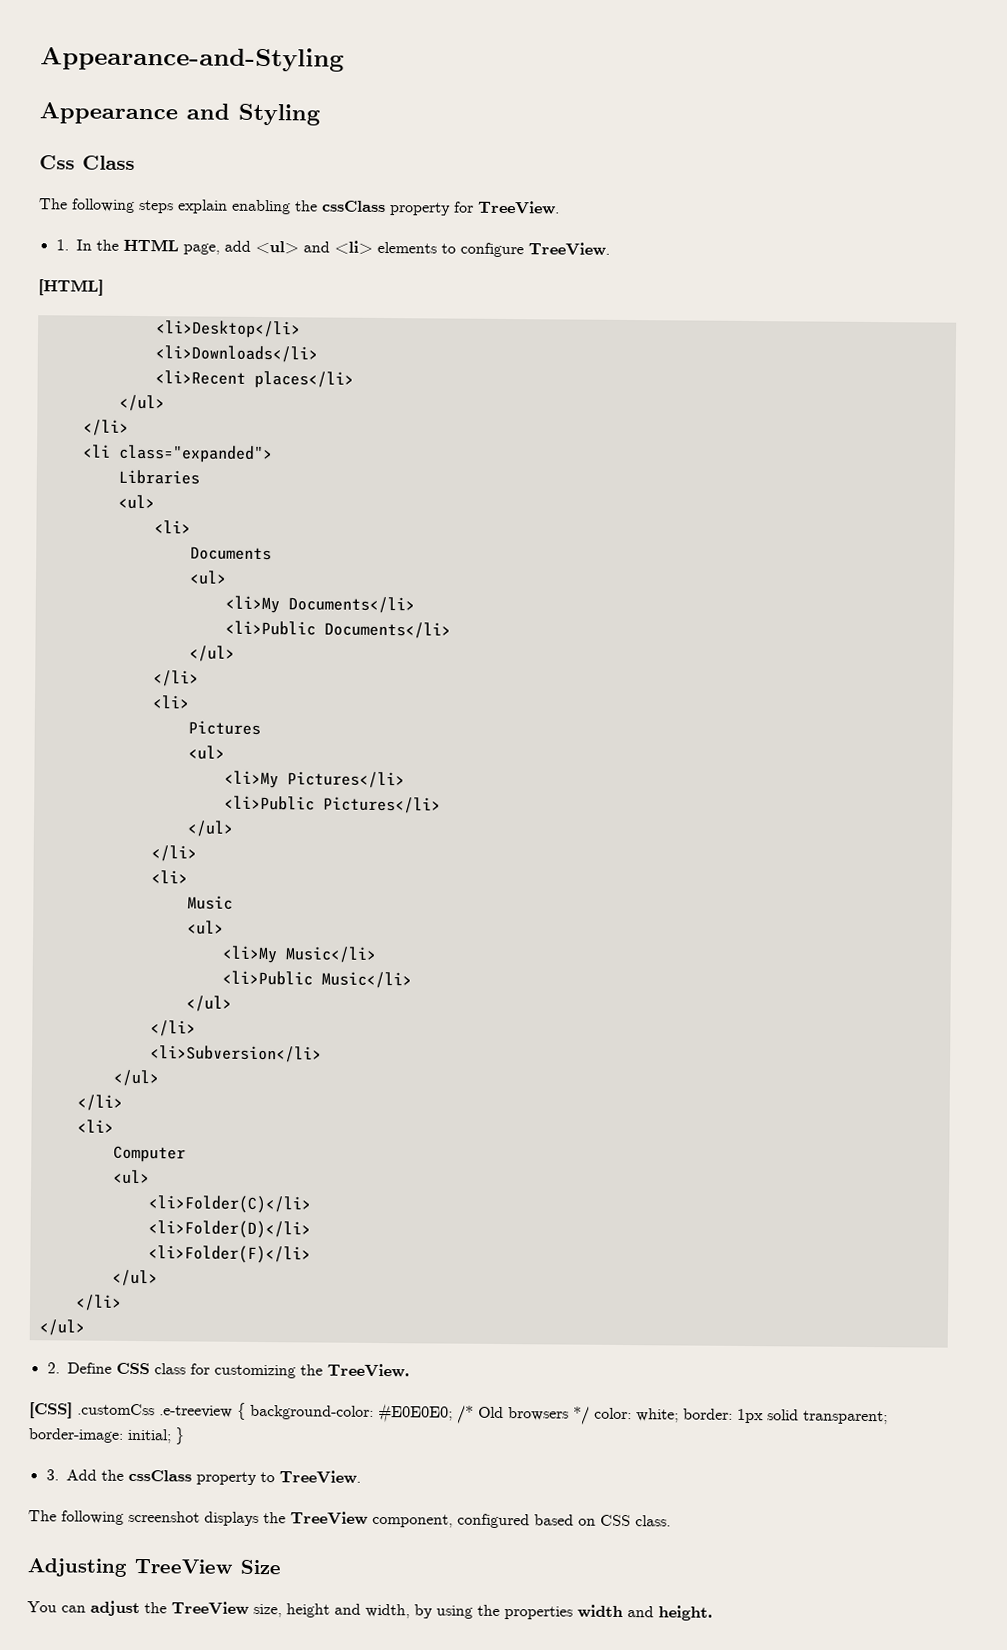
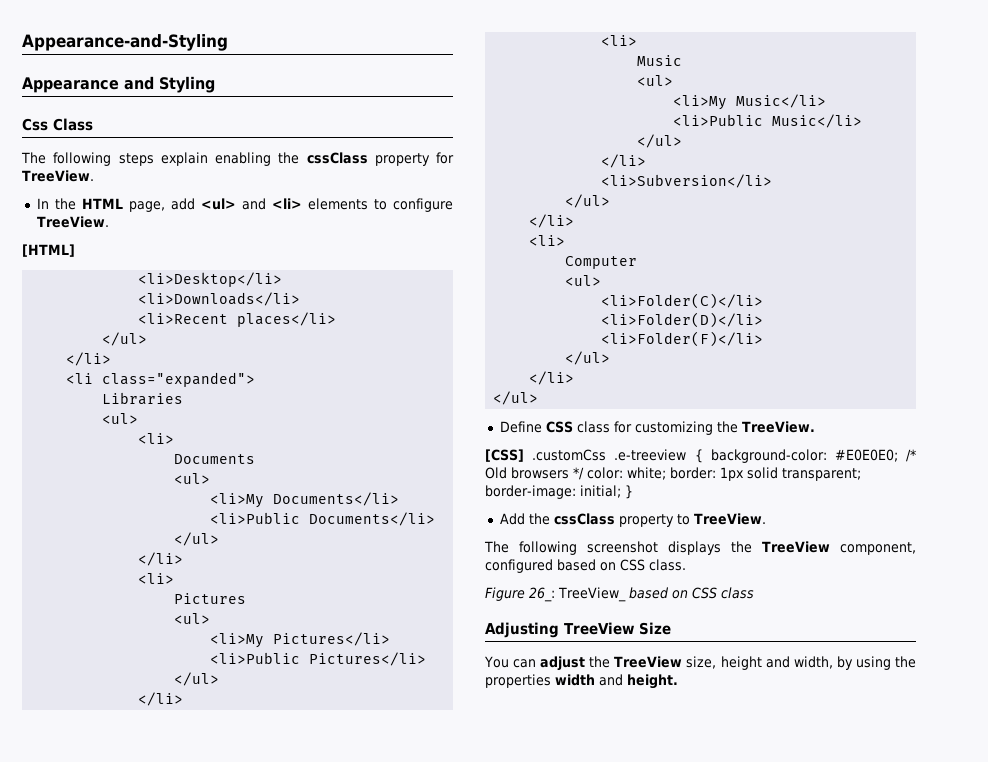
[55,239,69,251] 1. -> (94, 176) none
[46,1362,60,1374] 2. -> (539, 398) none
[45,1469,59,1481] 3. -> (633, 492) none
(671, 1521) none -> [485,587,754,602] // Figure 26_: TreeView_ based on CSS class

